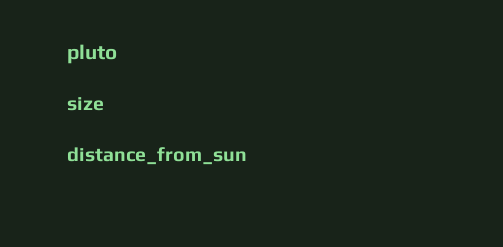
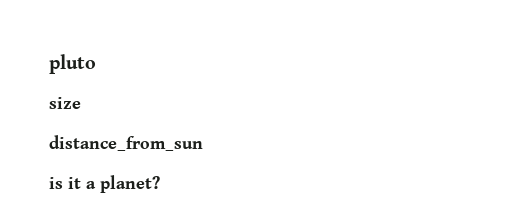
(247, 156) none -> [49,175,160,193] // is it a planet?

